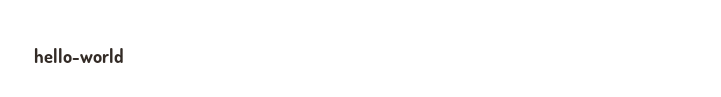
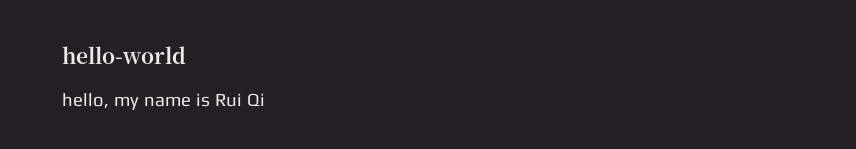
(124, 55) none -> [62,93,265,110] // hello, my name is Rui Qi

